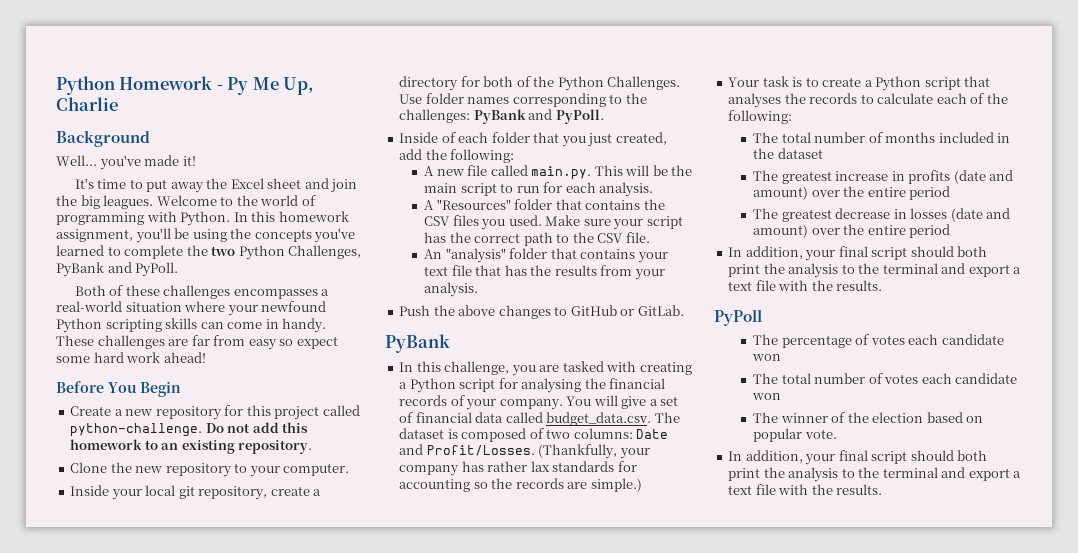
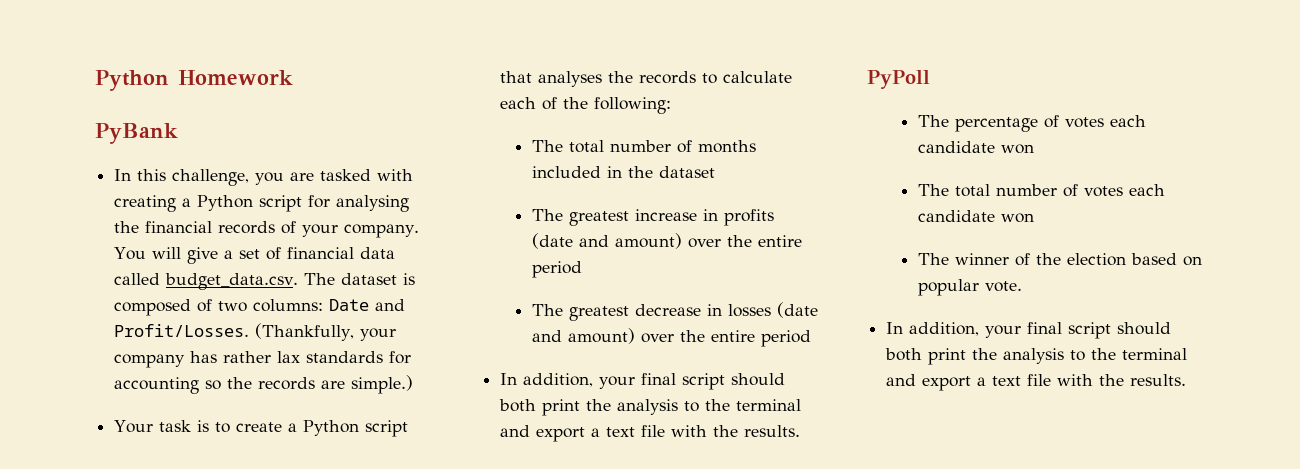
[216,77,315,95] [56,97,118,111] [56,130,150,147] [56,155,196,170] [74,178,358,193] [56,195,316,209] [56,211,349,226] [56,228,356,243] [56,245,362,260] [56,262,179,277] [74,285,330,299] [56,301,327,316] [56,318,327,333] [56,335,338,350] [56,352,206,363] [56,381,181,397] [70,405,360,420] [70,422,309,437] [70,439,313,454] [70,462,350,477] [70,485,322,500] [399,76,681,91] [399,93,647,107] [399,109,604,124] [399,132,667,147] [399,149,515,163] [424,165,693,180] [424,182,654,197] [424,199,665,210] [424,215,683,230] [424,232,650,246] [424,248,668,263] [424,265,665,280] [424,282,479,297] [399,305,684,319] - Py Me Up, Charlie // Background // Well... you've made it! // It's time to put away the Excel sheet and join the big leagues. Welcome to the world of programming with Python. In this homework assignment, you'll be using the concepts you've learned to complete the two Python Challenges, PyBank and PyPoll. // Both of these challenges encompasses a real-world situation where your newfound Python scripting skills can come in handy. These challenges are far from easy so expect some hard work ahead! // Before You Begin // Create a new repository for this project called python-challenge. Do not add this homework to an existing repository. // Clone the new repository to your computer. // Inside your local git repository, create a directory for both of the Python Challenges. Use folder names corresponding to the challenges: PyBank and PyPoll. // Inside of each folder that you just created, add the following: // A new file called main.py. This will be the main script to run for each analysis. // A "Resources" folder that contains the CSV files you used. Make sure your script has the correct path to the CSV file. // An "analysis" folder that contains your text file that has the results from your analysis. // Push the above changes to GitHub or GitLab. -> (293, 77) none

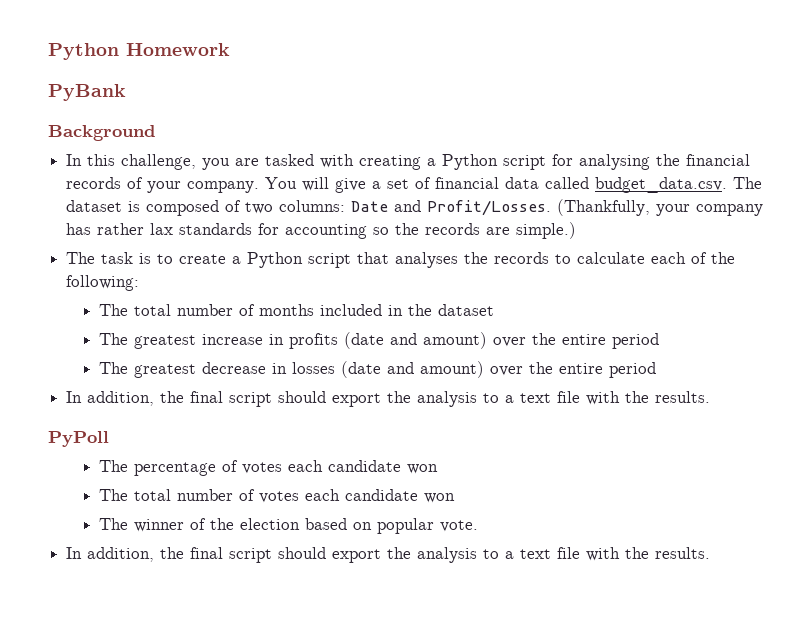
(178, 133) none -> [48,125,155,141] // Background
[114,420,154,433] Your -> [66,252,96,264] The
[599,373,786,390] [499,399,802,416] [500,425,586,442] your final script should both print the analysis to the terminal and export -> [160,391,500,407] the final script should export the analysis to
[985,322,1172,339] [885,348,1188,365] [886,374,972,391] your final script should both print the analysis to the terminal and export -> [160,547,500,563] the final script should export the analysis to

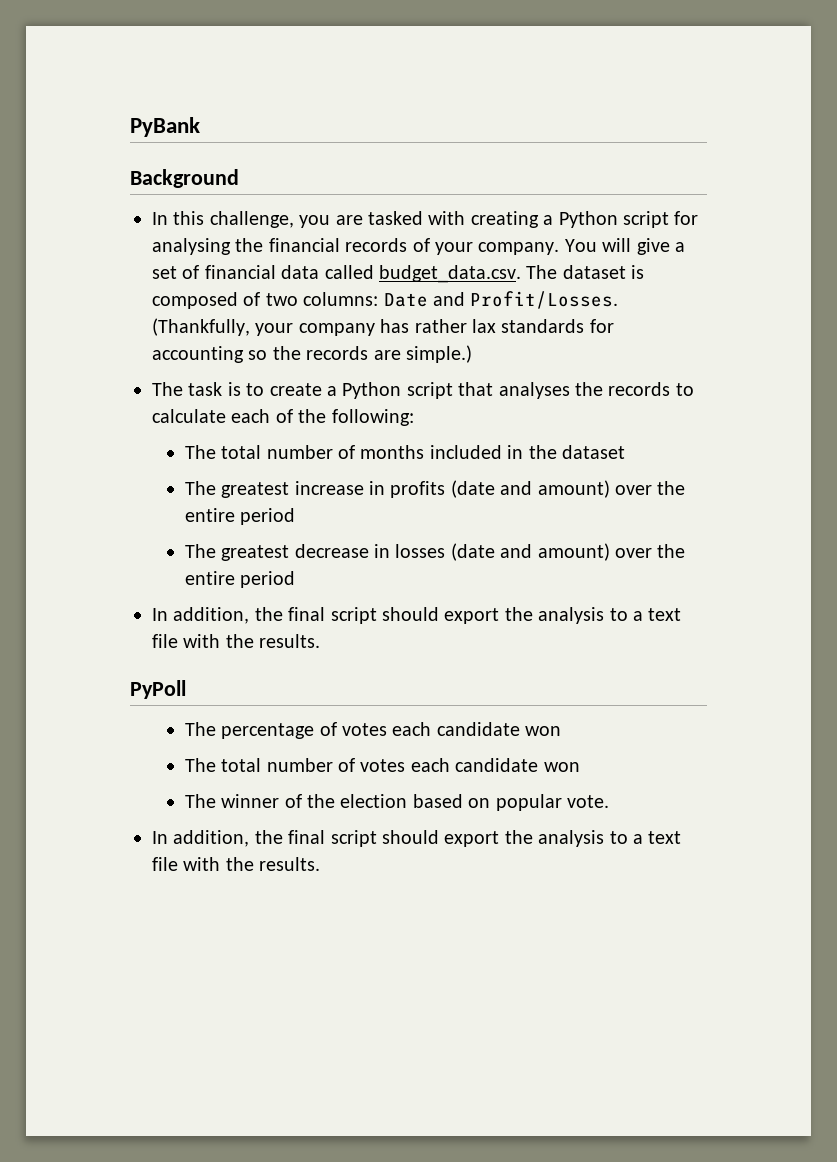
[48,43,230,60] Python Homework // -> (130, 127) none

